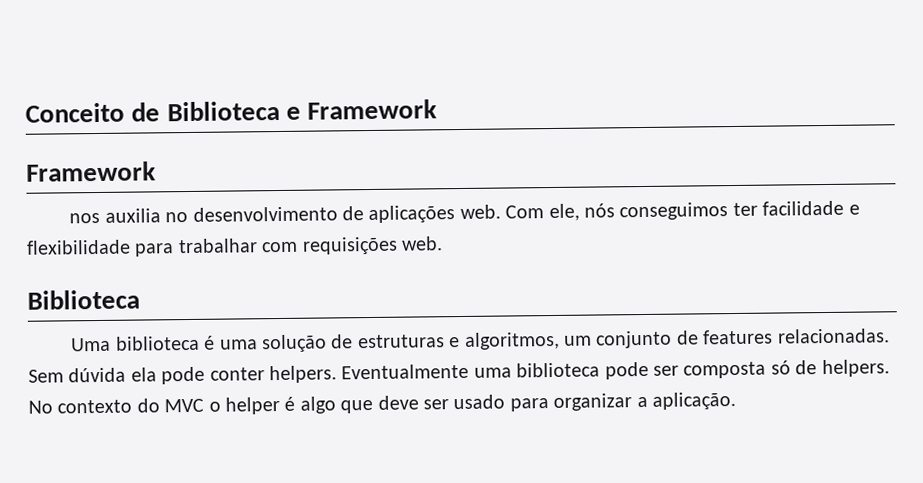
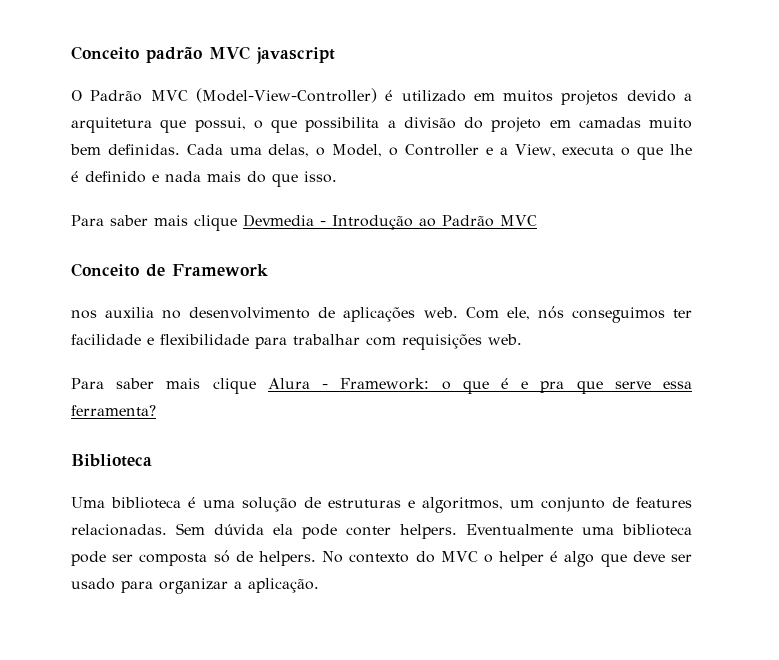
[25,99,438,123] Conceito de Biblioteca e Framework // -> [71,46,335,64] [71,88,692,105] [71,117,692,133] [70,144,692,160] [71,171,337,187] [71,214,537,231] [71,263,165,277] Conceito padrão MVC javascript // O Padrão MVC (Model-View-Controller) é utilizado em muitos projetos devido a arquitetura que possui, o que possibilita a divisão do projeto em camadas muito bem definidas. Cada uma delas, o Model, o Controller e a View, executa o que lhe é definido e nada mais do que isso. // Para saber mais clique Devmedia - Introdução ao Padrão MVC // Conceito de
(443, 243) none -> [71,378,692,394] [71,405,156,416] // Para saber mais clique Alura - Framework: o que é e pra que serve essa ferramenta?

